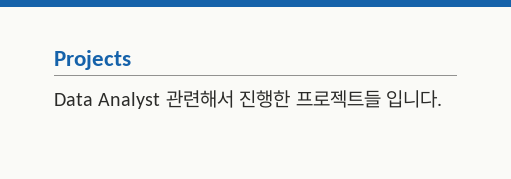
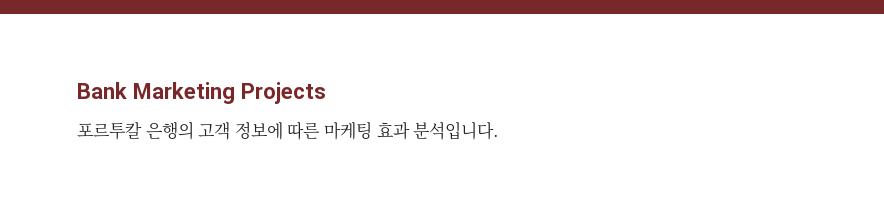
(54, 60) none -> [77,82,235,104] Bank Marketing
[54,90,442,109] Data Analyst 관련해서 진행한 프로젝트들 입니다. -> [77,121,500,140] 포르투칼 은행의 고객 정보에 따른 마케팅 효과 분석입니다.

